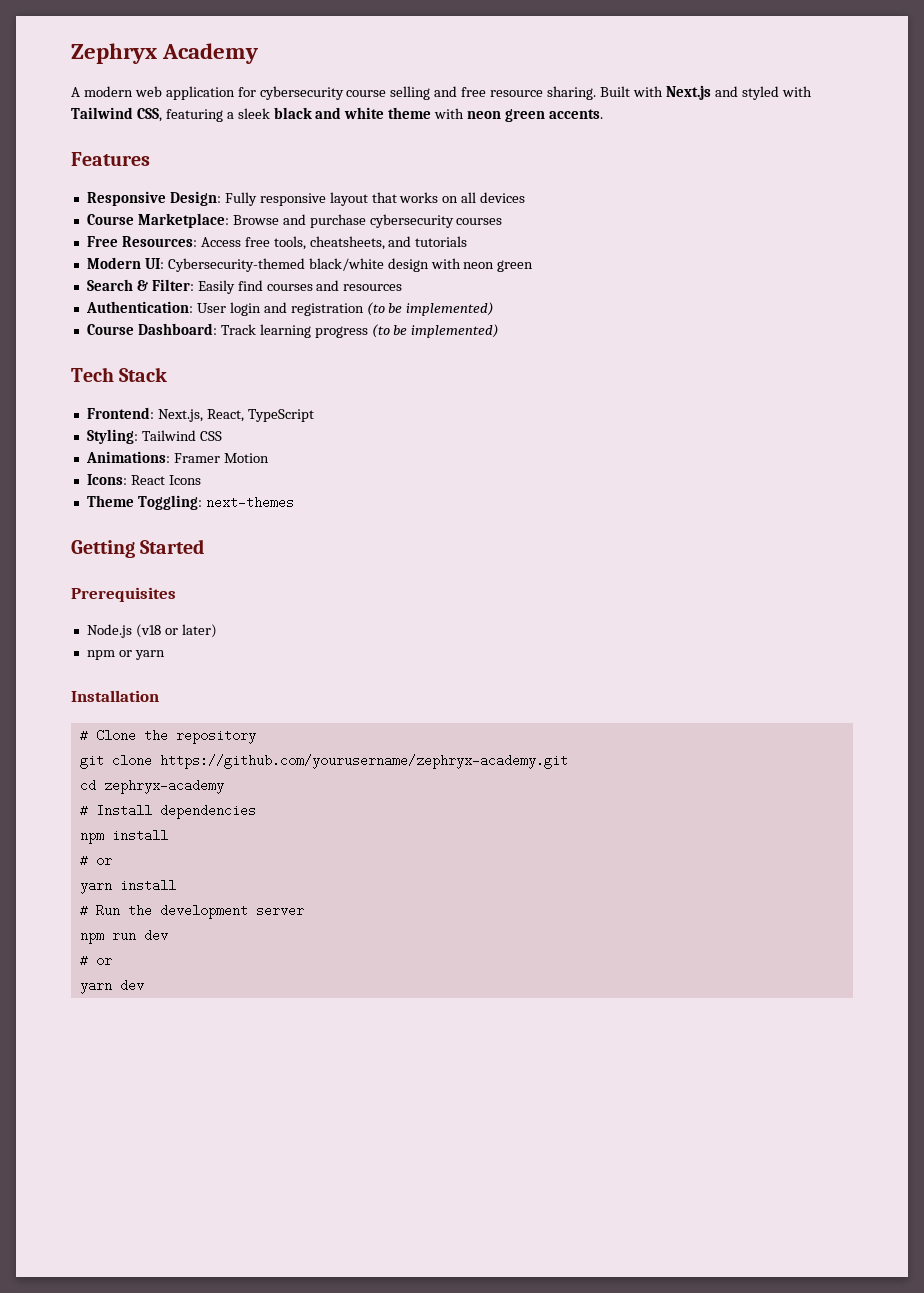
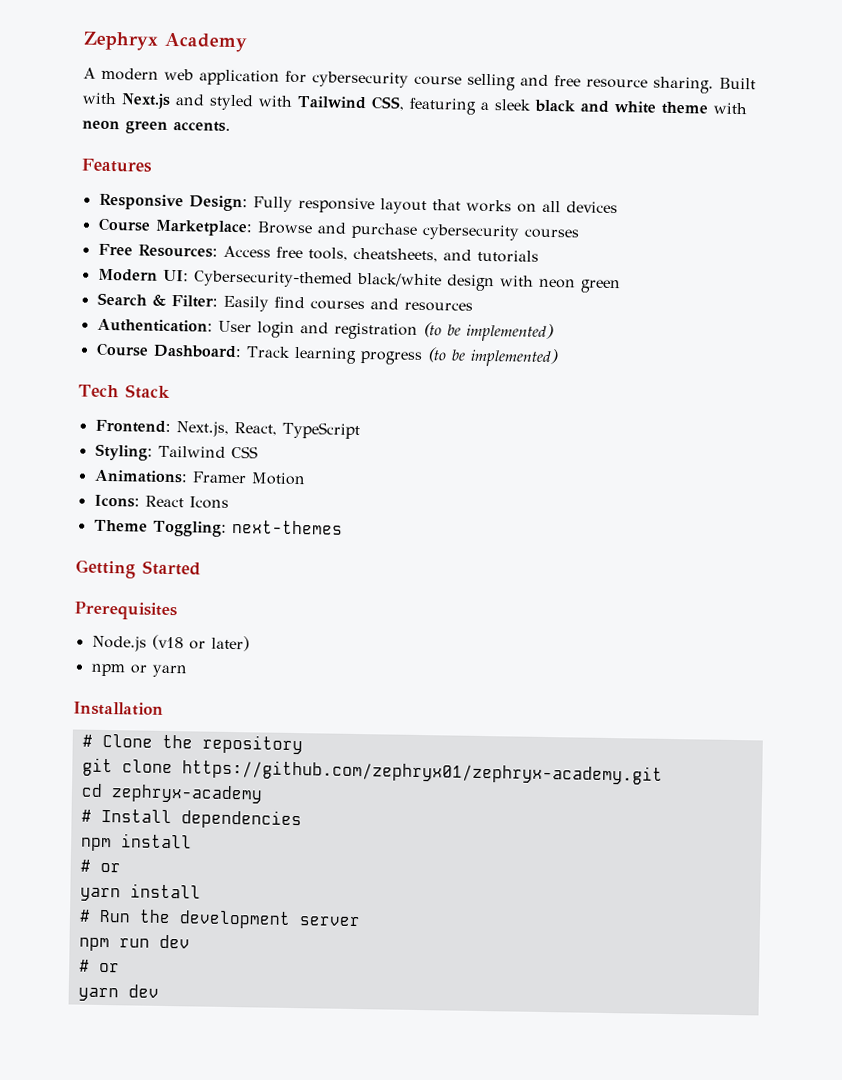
[159,754,568,769] https://github.com/yourusername/zephryx-academy.git -> [181,759,663,785] https://github.com/zephryx01/zephryx-academy.git

